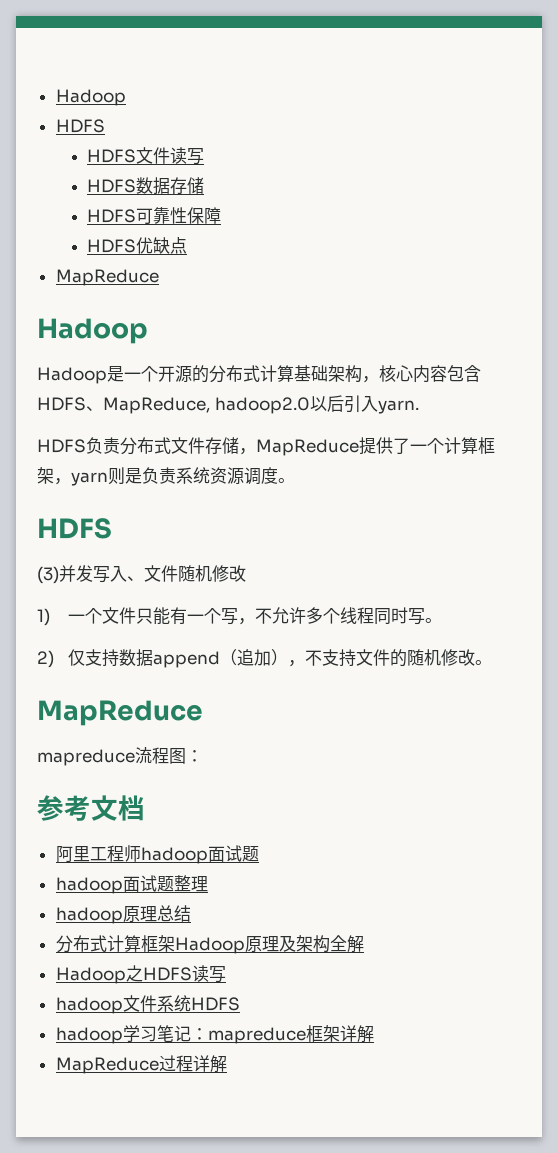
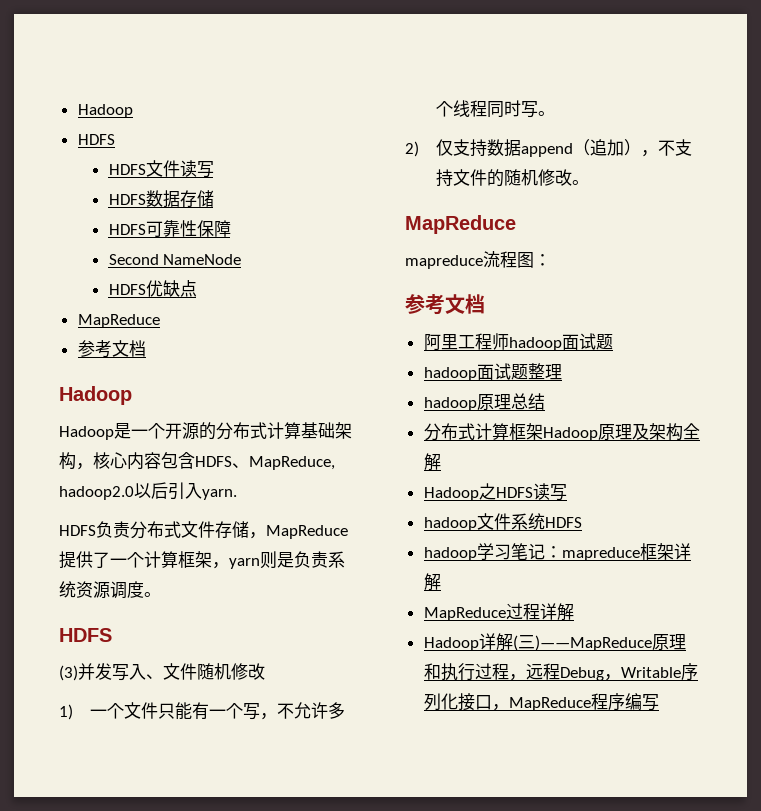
(221, 215) none -> [108,254,242,265] // Second NameNode
(159, 277) none -> [77,340,146,358] // 参考文档
(227, 1064) none -> [423,633,686,651] [423,663,698,681] [423,693,659,711] // Hadoop详解(三)——MapReduce原理和执行过程，远程Debug，Writable序列化接口，MapReduce程序编写

